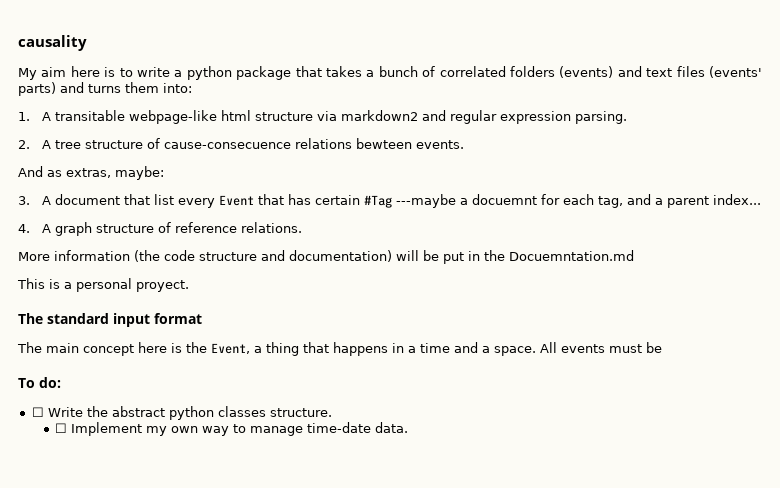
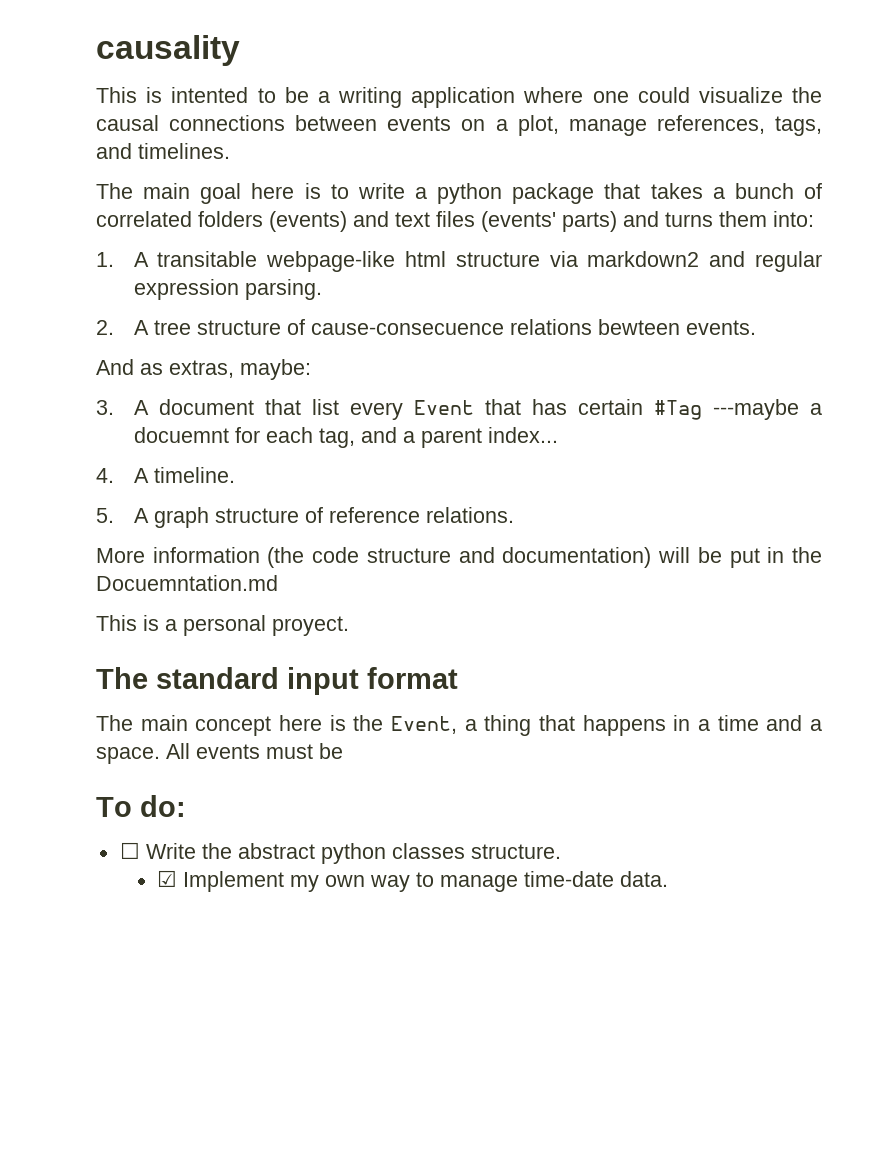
[18,67,67,80] My aim -> [96,87,822,108] [96,115,822,136] [96,143,230,159] [96,183,242,204] This is intented to be a writing application where one could visualize the causal connections between events on a plot, manage references, tags, and timelines. // The main goal
(51, 228) none -> [153,467,235,483] [96,508,149,523] timeline. // 5. A
[55,423,68,433] ☐ -> [157,870,178,887] ☑

